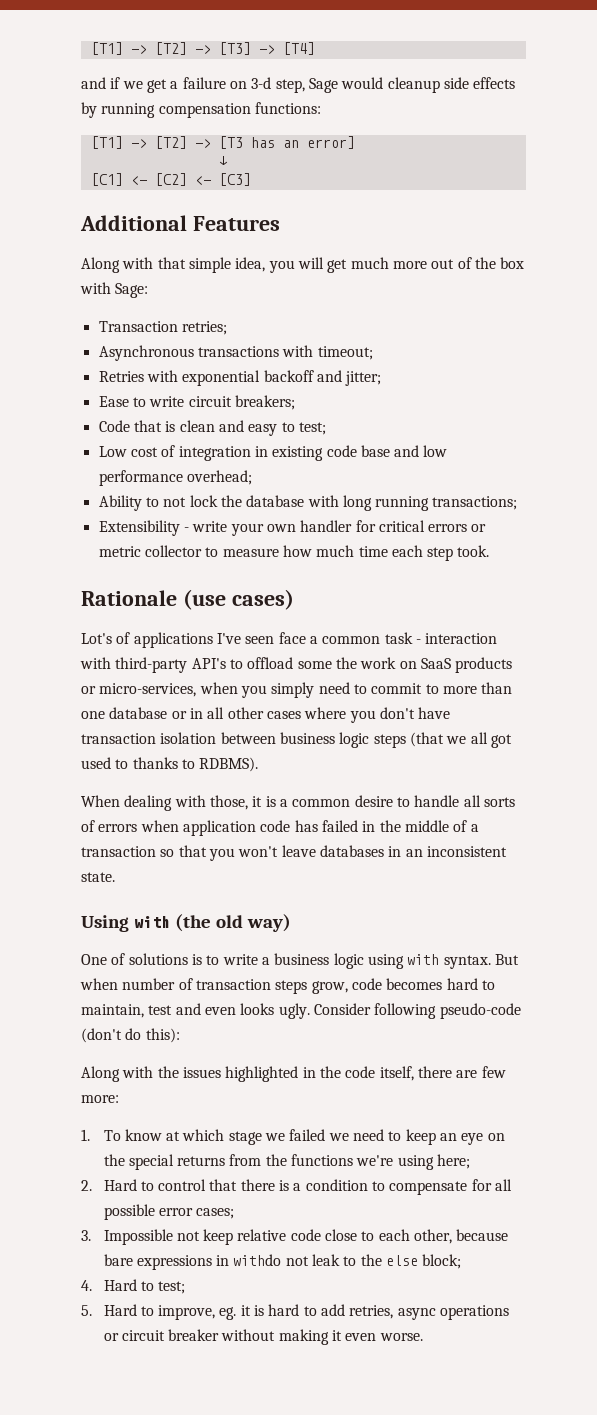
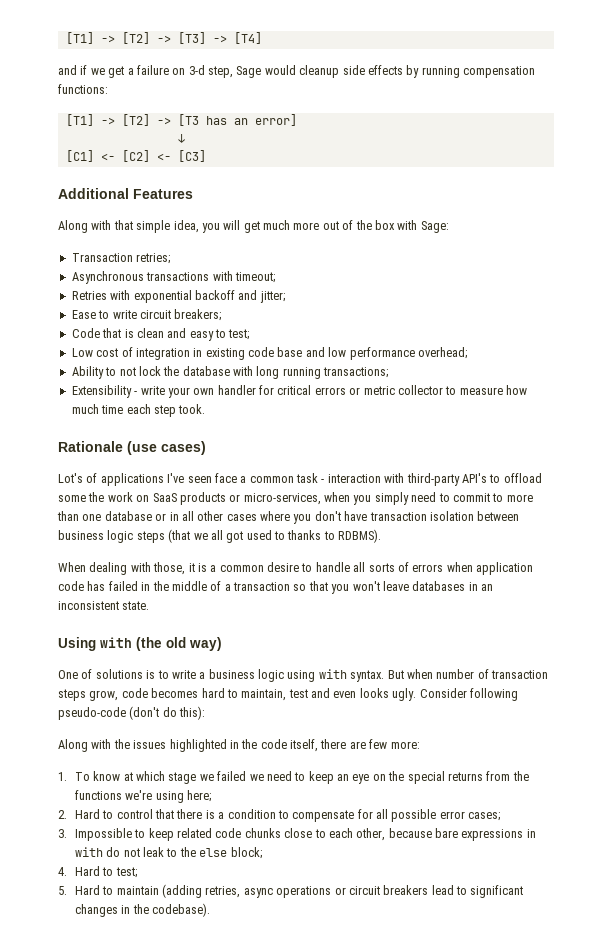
[176,1229,321,1245] not keep relative code -> [134,828,281,841] to keep related code chunks
[233,1254,282,1266] withdo -> [74,847,121,857] with do
[158,1304,346,1320] improve, eg. it is hard to add -> [116,884,203,898] maintain (adding
[168,1329,423,1345] breaker without making it even worse. -> [383,885,524,898] [74,903,211,917] breakers lead to significant changes in the codebase).

